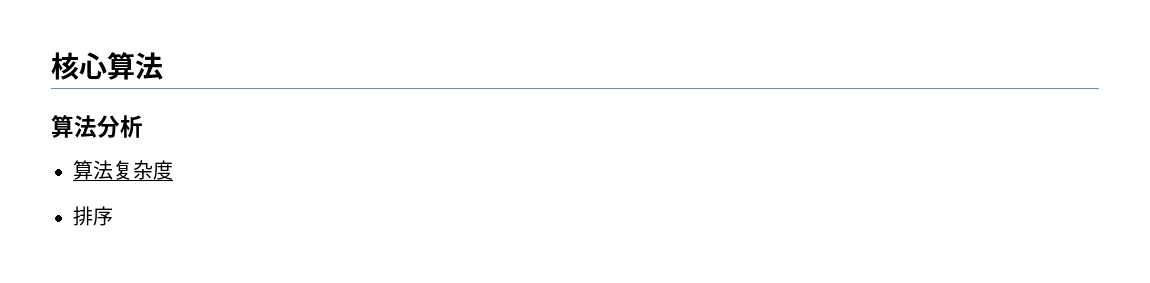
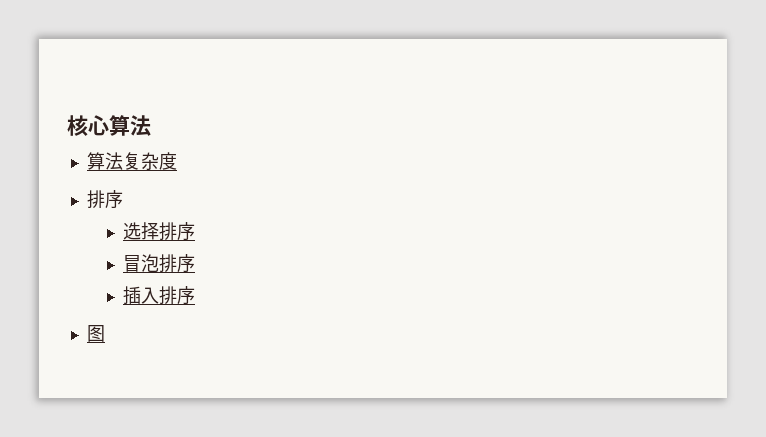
[51,115,143,138] // 算法分析 -> (151, 125) none
(113, 216) none -> [122,222,195,241] [122,254,195,273] [122,286,195,305] [86,325,105,342] // 选择排序 // 冒泡排序 // 插入排序 // 图

